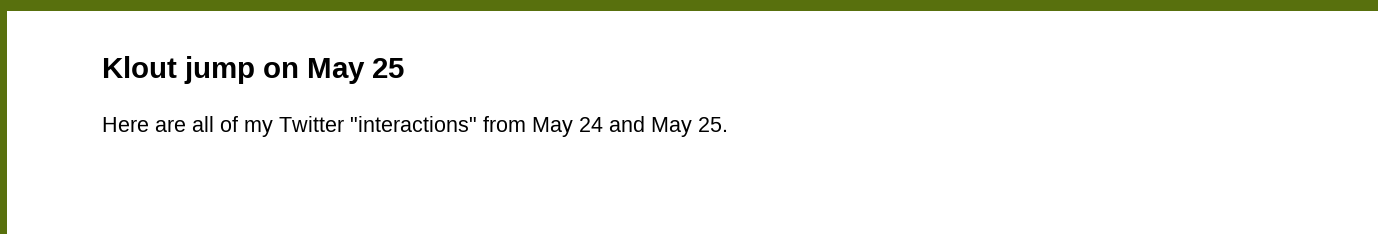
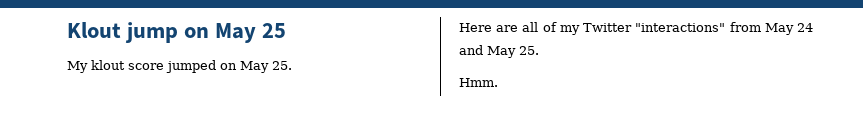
(404, 68) none -> [67,60,292,73] // My klout score jumped on May 25.
(728, 124) none -> [459,78,498,87] // Hmm.

